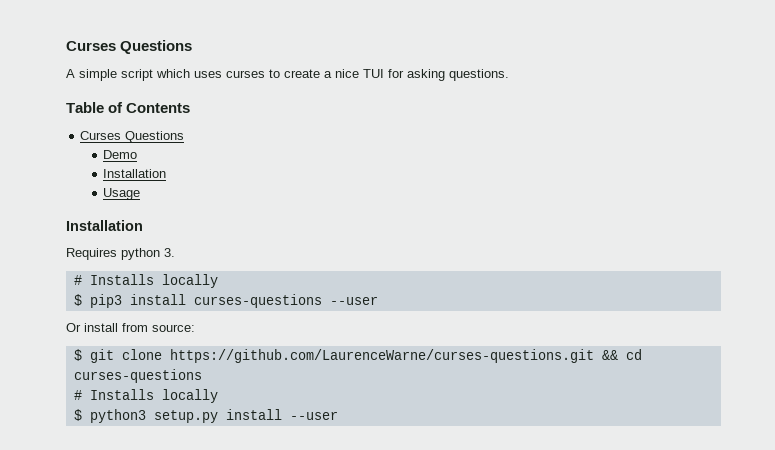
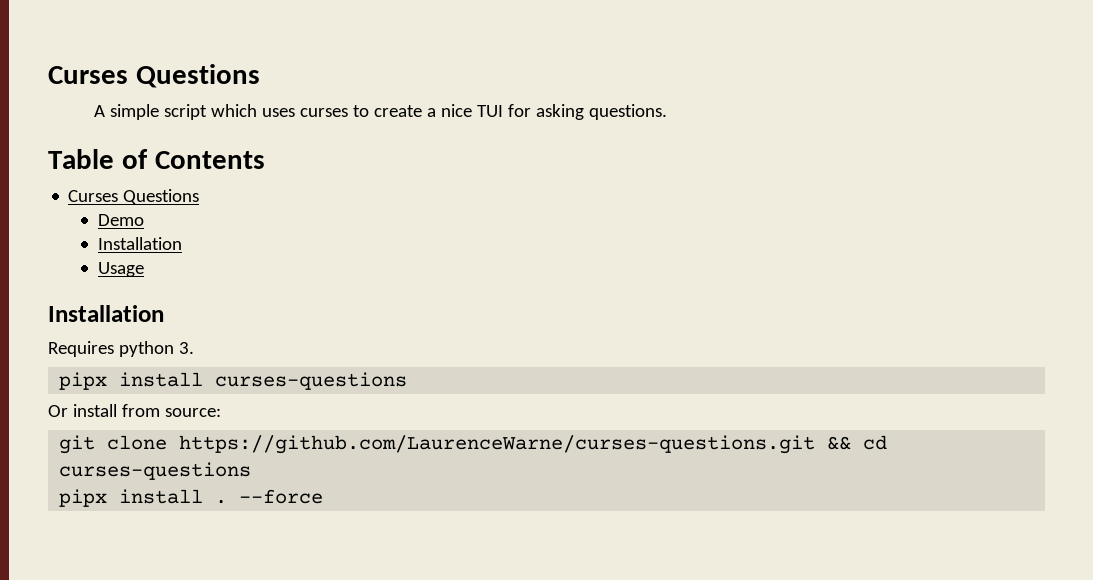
[73,274,218,288] [73,294,122,308] # Installs locally // $ pip3 -> [59,372,108,390] pipx
[329,296,378,305] --user -> (408, 381) none
[73,349,82,361] $ -> (221, 412) none
[73,389,218,403] [73,409,338,423] # Installs locally // $ python3 setup.py install --user -> [59,489,324,507] pipx install . --force

